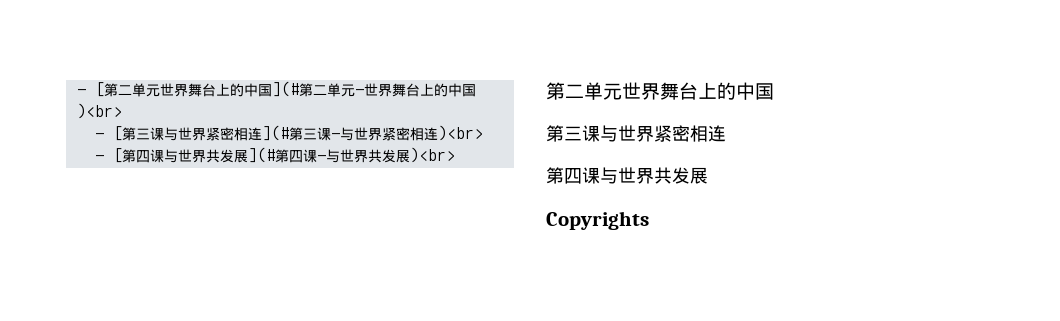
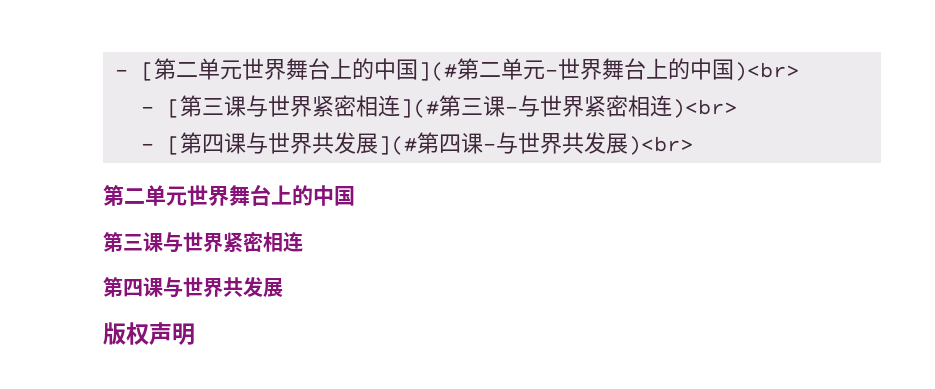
[546,211,649,230] Copyrights -> [103,322,195,345] 版权声明

